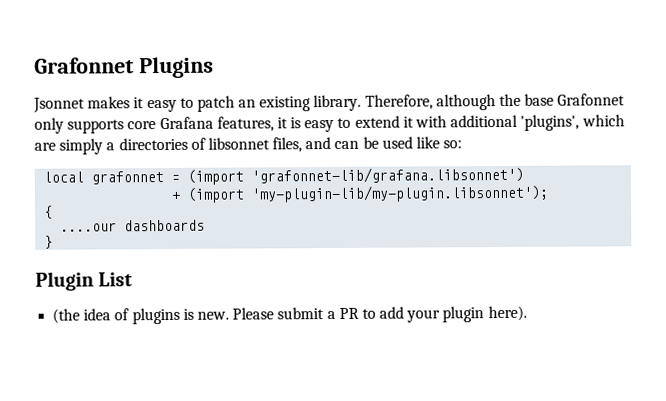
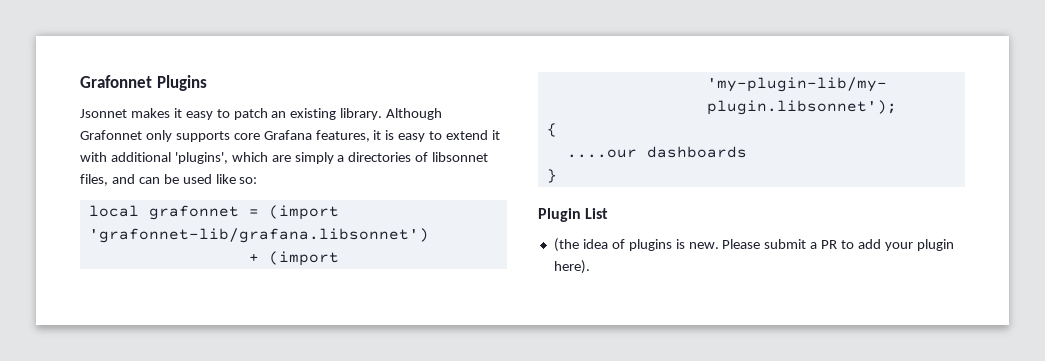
[364,93,555,111] Therefore, although the base -> [386,108,443,120] Although

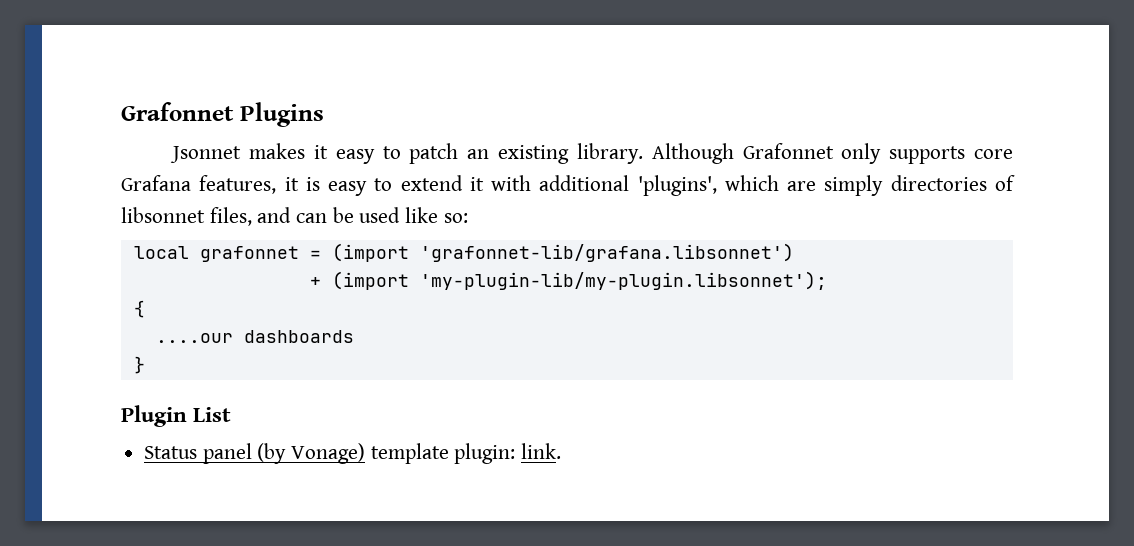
[337,155,345,162] a -> (884, 185) none
[553,238,954,252] [553,260,590,274] (the idea of plugins is new. Please submit a PR to add your plugin here). -> [144,443,562,464] Status panel (by Vonage) template plugin: link.

